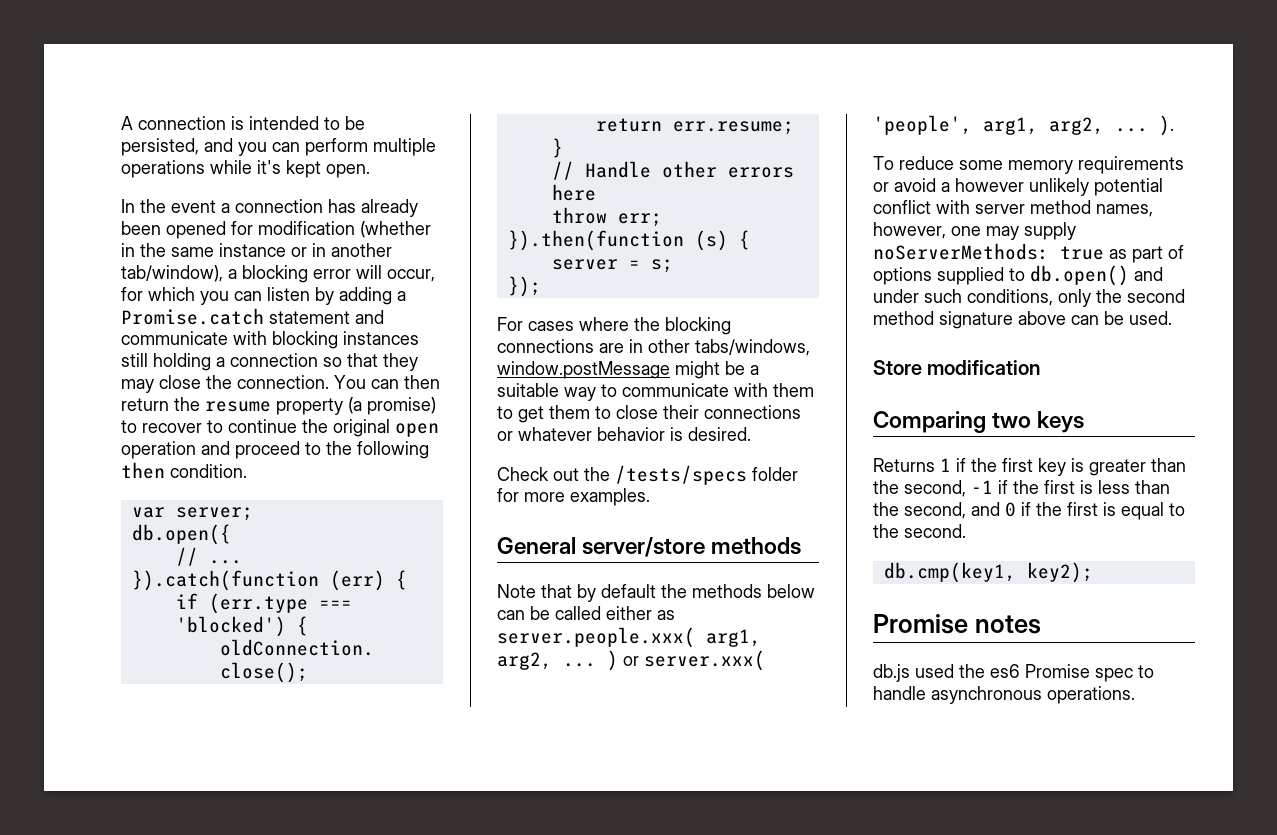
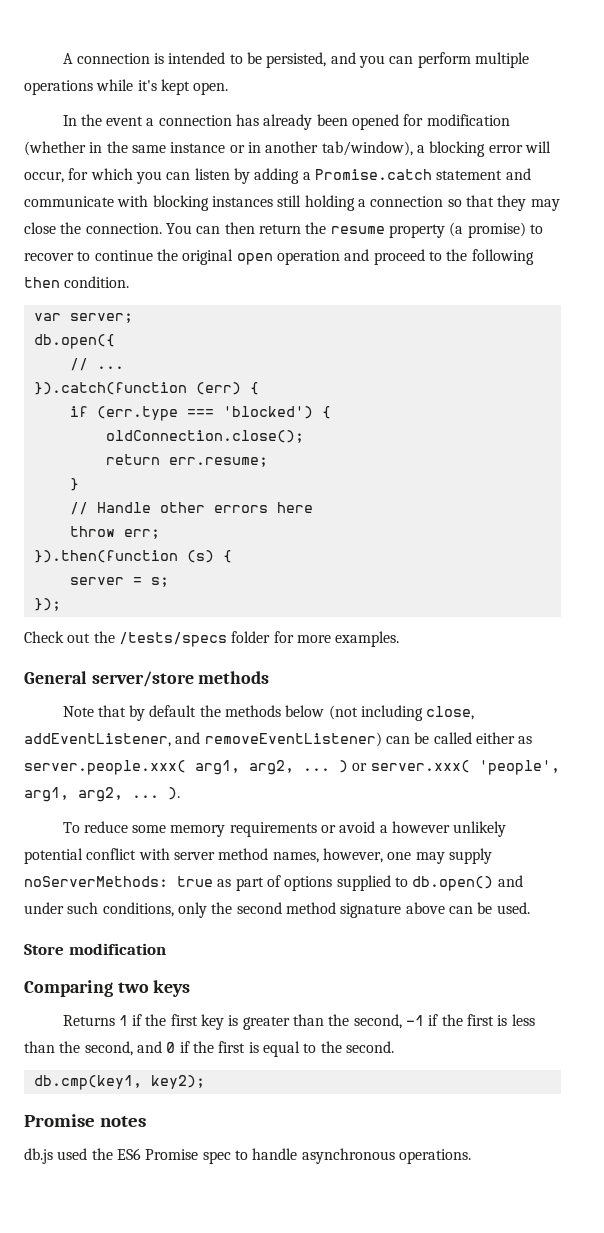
[497,317,731,335] [497,339,810,356] [497,361,759,379] [497,383,814,401] [497,405,801,423] [497,427,751,441] // For cases where the blocking connections are in other tabs/windows, window.postMessage might be a suitable way to communicate with them to get them to close their connections or whatever behavior is desired. -> (61, 604) none
(815, 591) none -> [328,705,475,721] [24,732,382,747] (not including close, addEventListener, and removeEventListener)
[990,664,1020,678] es6 -> [116,1148,141,1160] ES6

